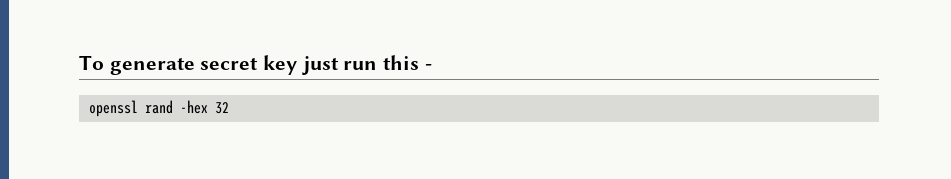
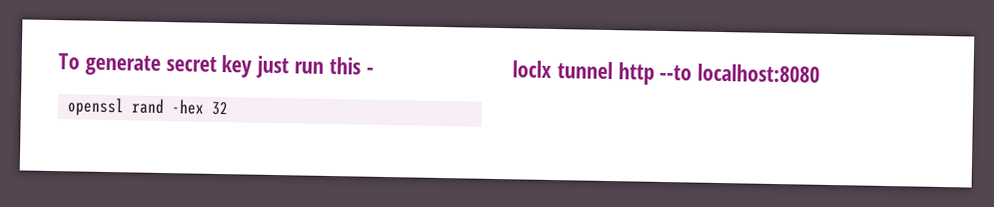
(229, 108) none -> [512,60,821,85] // loclx tunnel http --to localhost:8080

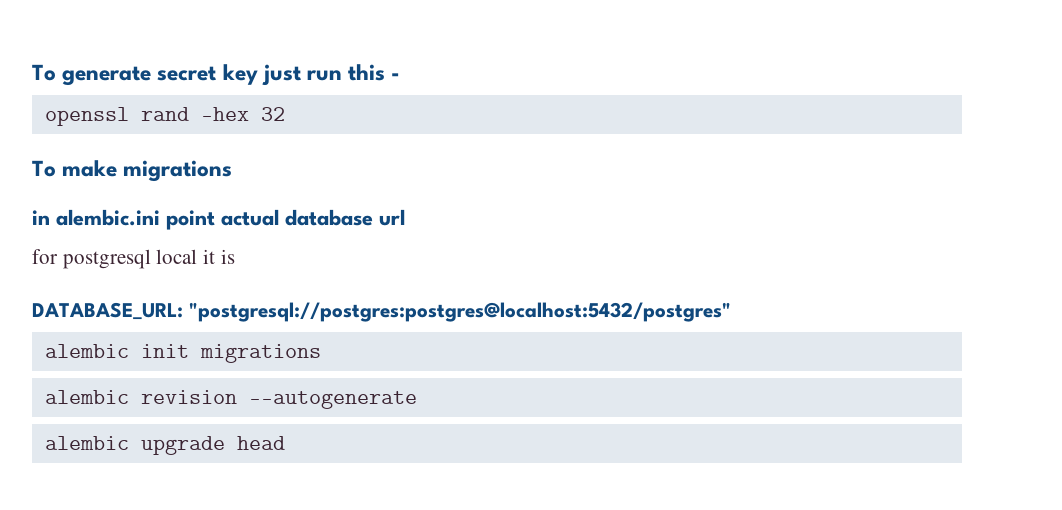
[512,60,821,85] loclx tunnel http --to localhost:8080 -> [32,160,233,182] [32,209,405,230] [32,249,235,269] [32,302,731,322] [44,344,321,363] [44,390,417,409] [44,436,285,455] To make migrations // in alembic.ini point actual database url // for postgresql local it is // DATABASE_URL: "postgresql://postgres:postgres@localhost:5432/postgres" // alembic init migrations // alembic revision --autogenerate // alembic upgrade head

